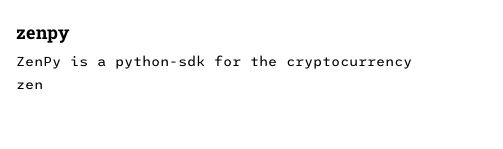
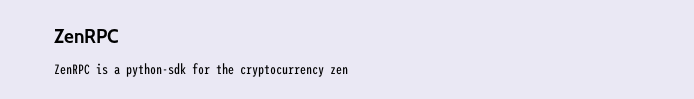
[16,29,70,43] [16,56,61,69] zenpy // ZenPy -> [54,29,119,43] [54,64,90,75] ZenRPC // ZenRPC

